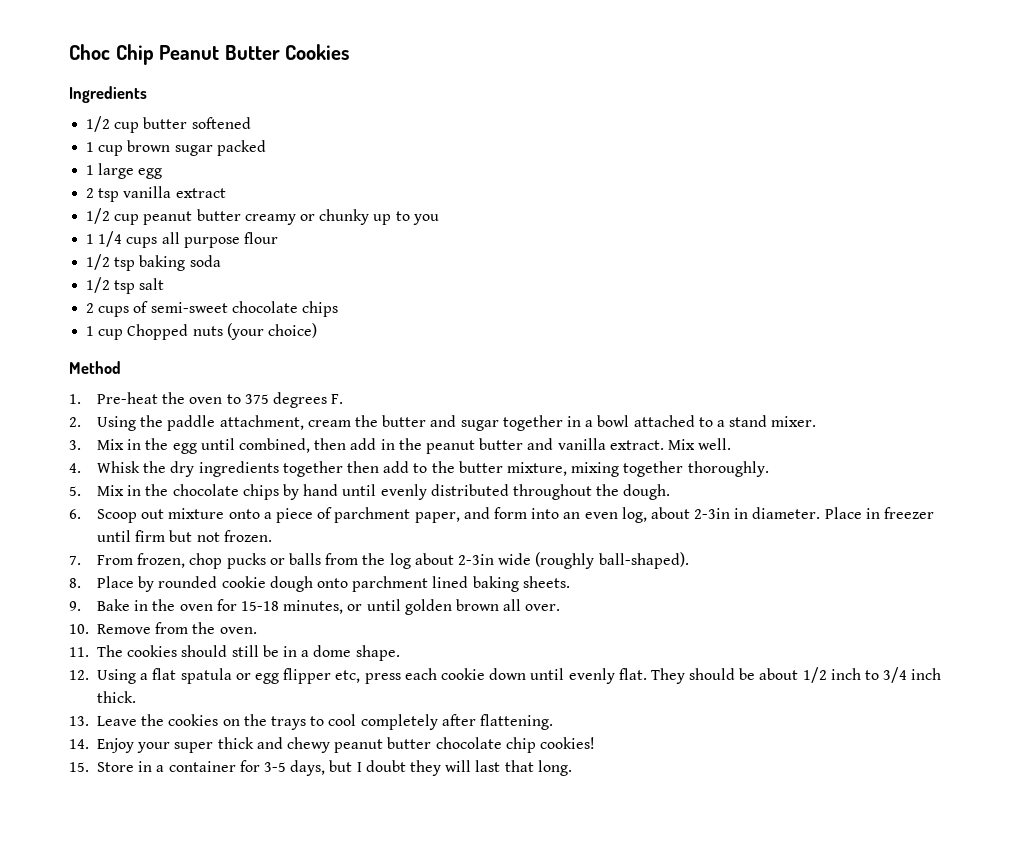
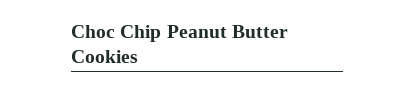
[69,86,147,103] [86,116,251,133] [86,140,266,156] [86,163,163,179] [86,186,226,202] [86,208,439,225] [86,231,278,248] [86,254,221,271] [86,277,165,294] [86,301,338,317] [86,323,317,340] [69,361,121,374] [69,392,344,408] [69,415,817,431] [69,438,732,454] [69,461,769,477] [69,484,671,500] [69,507,935,523] [97,530,272,542] [69,552,689,569] [69,576,570,592] [69,599,561,615] [69,622,257,634] [69,645,400,661] [69,667,942,684] [97,691,137,703] [69,714,553,730] [69,737,595,753] [69,760,572,776] // Ingredients // 1/2 cup butter softened // 1 cup brown sugar packed // 1 large egg // 2 tsp vanilla extract // 1/2 cup peanut butter creamy or chunky up to you // 1 1/4 cups all purpose flour // 1/2 tsp baking soda // 1/2 tsp salt // 2 cups of semi-sweet chocolate chips // 1 cup Chopped nuts (your choice) // Method // 1. Pre-heat the oven to 375 degrees F. // 2. Using the paddle attachment, cream the butter and sugar together in a bowl attached to a stand mixer. // 3. Mix in the egg until combined, then add in the peanut butter and vanilla extract. Mix well. // 4. Whisk the dry ingredients together then add to the butter mixture, mixing together thoroughly. // 5. Mix in the chocolate chips by hand until evenly distributed throughout the dough. // 6. Scoop out mixture onto a piece of parchment paper, and form into an even log, about 2-3in in diameter. Place in freezer until firm but not frozen. // 7. From frozen, chop pucks or balls from the log about 2-3in wide (roughly ball-shaped). // 8. Place by rounded cookie dough onto parchment lined baking sheets. // 9. Bake in the oven for 15-18 minutes, or until golden brown all over. // 10. Remove from the oven. // 11. The cookies should still be in a dome shape. // 12. Using a flat spatula or egg flipper etc, press each cookie down until evenly flat. They should be about 1/2 inch to 3/4 inch thick. // 13. Leave the cookies on the trays to cool completely after flattening. // 14. Enjoy your super thick and chewy peanut butter chocolate chip cookies! // 15. Store in a container for 3-5 days, but I doubt they will last that long. -> (138, 56) none

